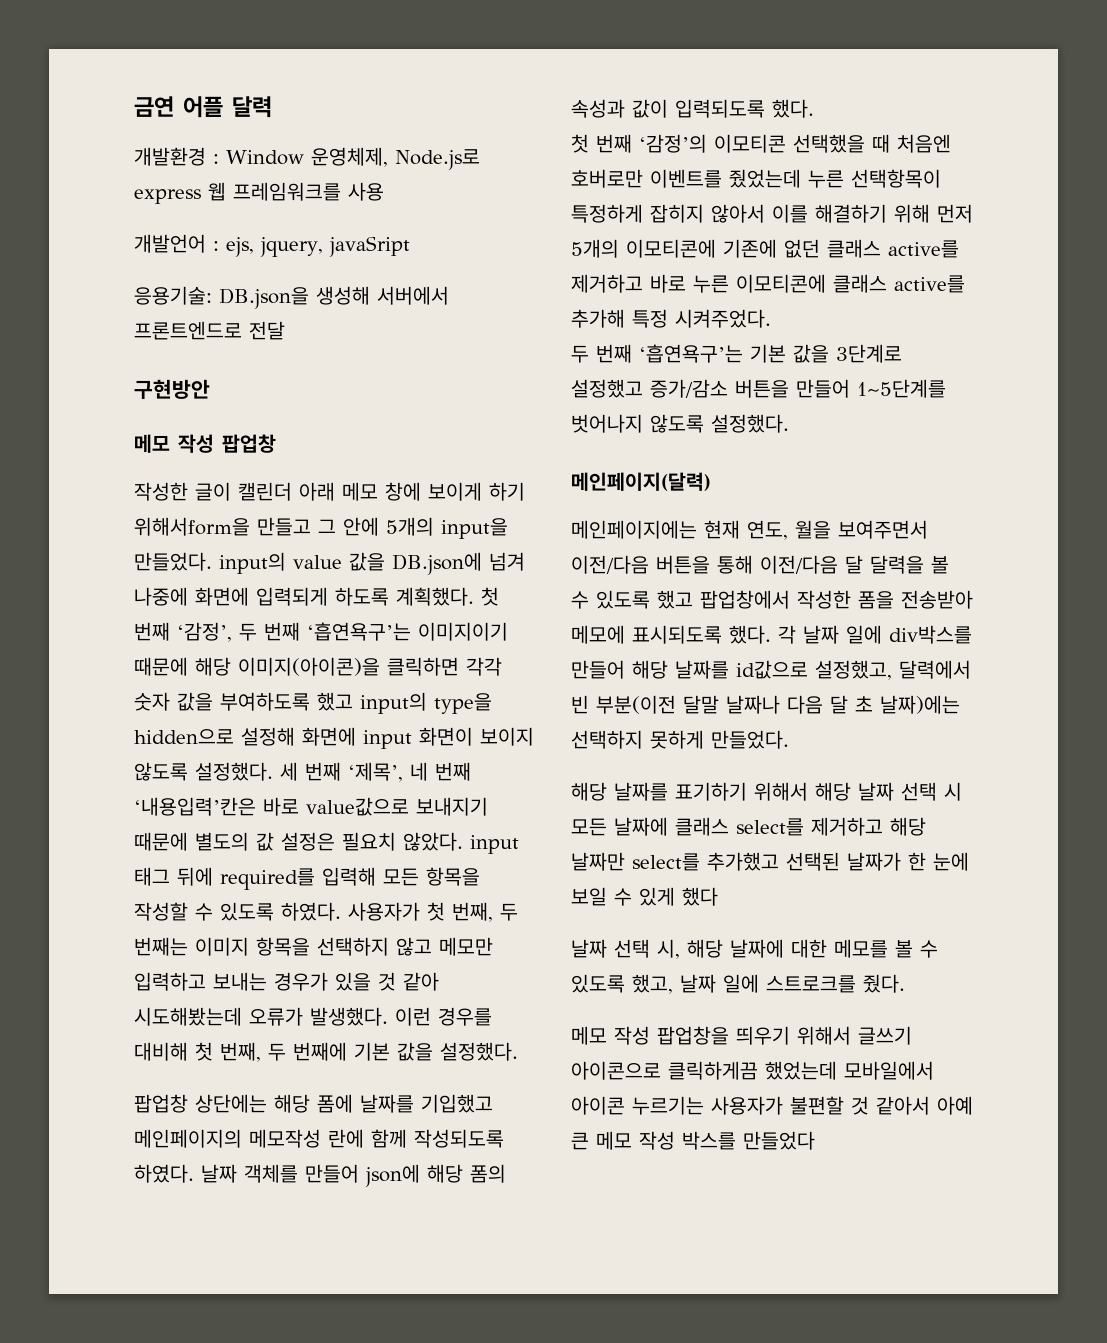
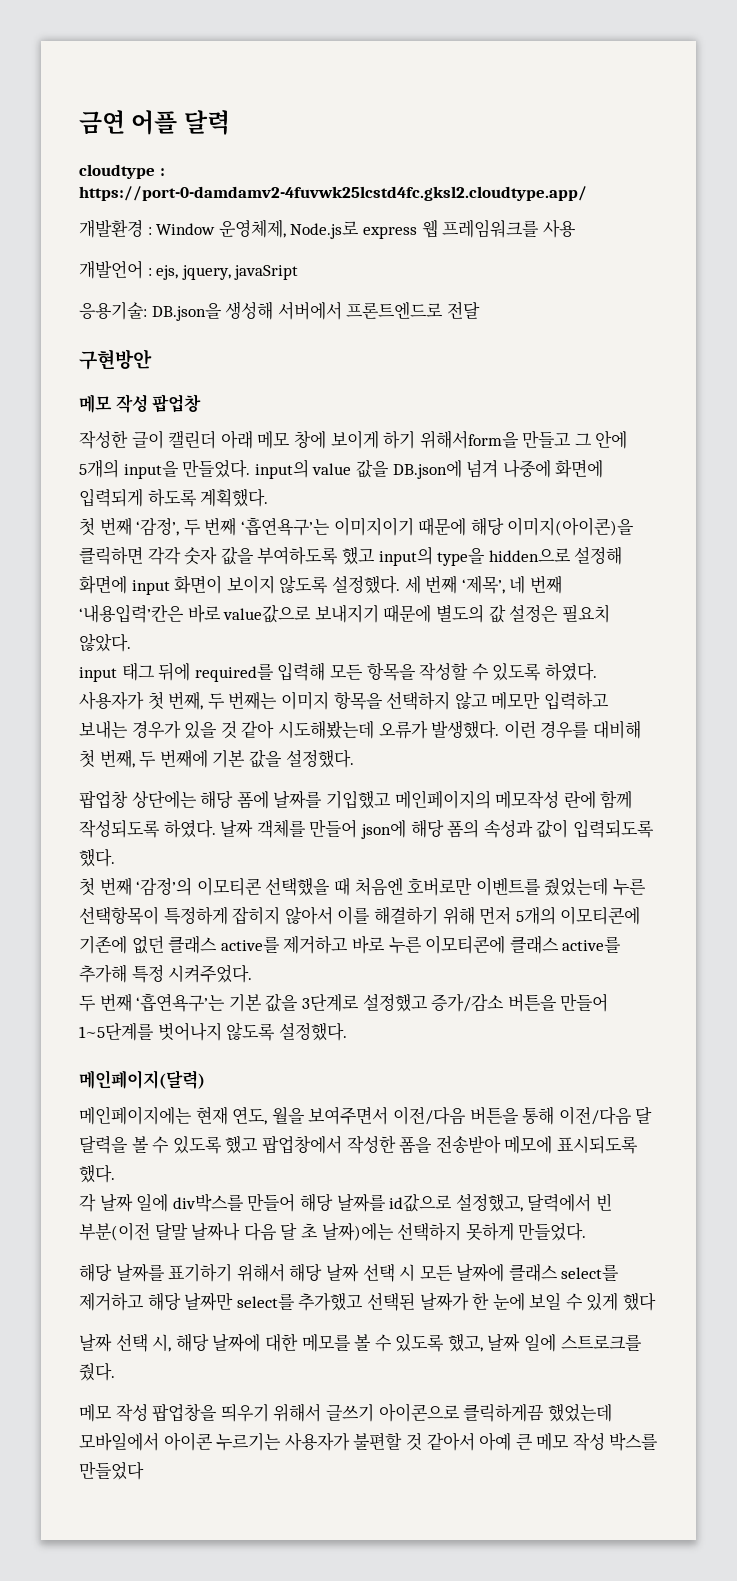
(272, 107) none -> [79,164,165,179] [79,186,587,201] // cloudtype : https://port-0-damdamv2-4fuvwk25lcstd4fc.gksl2.cloudtype.app/
(474, 596) none -> (269, 497) //
(463, 841) none -> (131, 642) //
(771, 634) none -> (115, 1174) //

